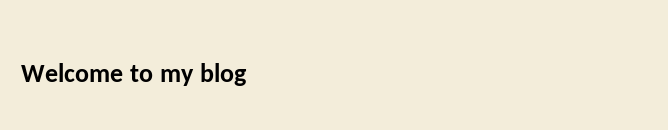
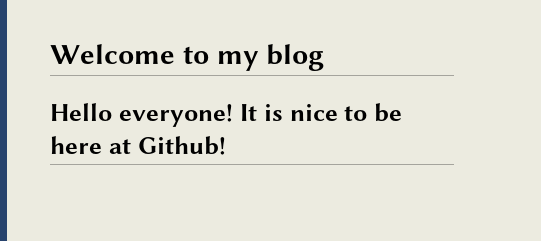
(247, 74) none -> [50,103,403,127] [50,136,226,155] // Hello everyone! It is nice to be here at Github!

